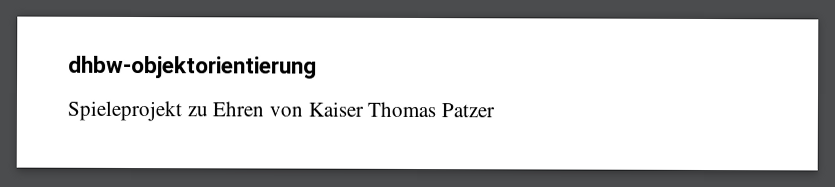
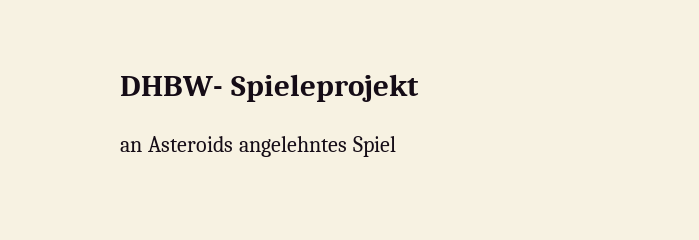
[68,55,317,79] [67,100,496,122] dhbw-objektorientierung // Spieleprojekt zu Ehren von Kaiser Thomas Patzer -> [120,74,420,102] [120,136,396,157] DHBW- Spieleprojekt // an Asteroids angelehntes Spiel

